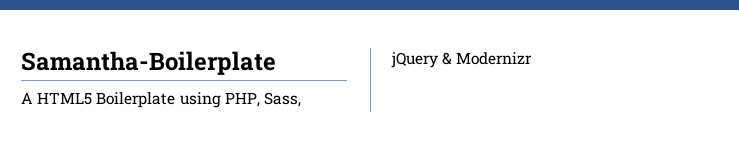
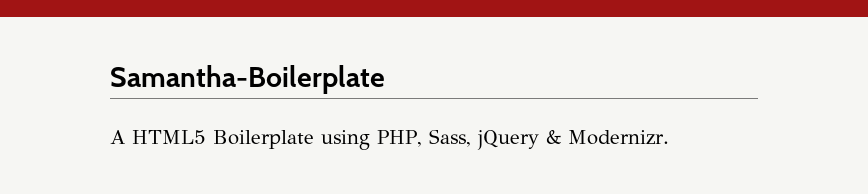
[456,52,533,65] Modernizr -> [567,130,669,145] Modernizr.

